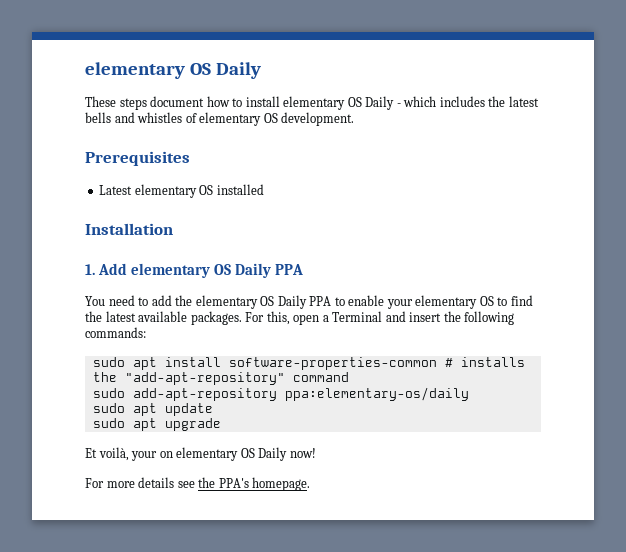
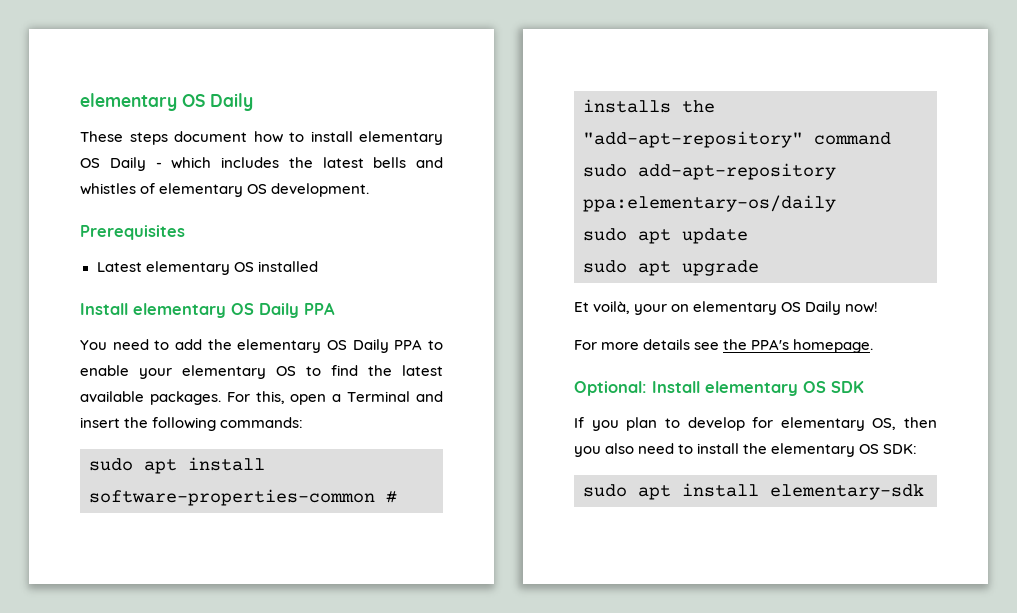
[85,223,173,235] [85,263,127,275] Installation // 1. Add -> [80,303,128,315] Install
(311, 484) none -> [574,381,864,396] [574,417,937,431] [574,443,918,457] [583,483,924,500] // Optional: Install elementary OS SDK // If you plan to develop for elementary OS, then you also need to install the elementary OS SDK: // sudo apt install elementary-sdk

